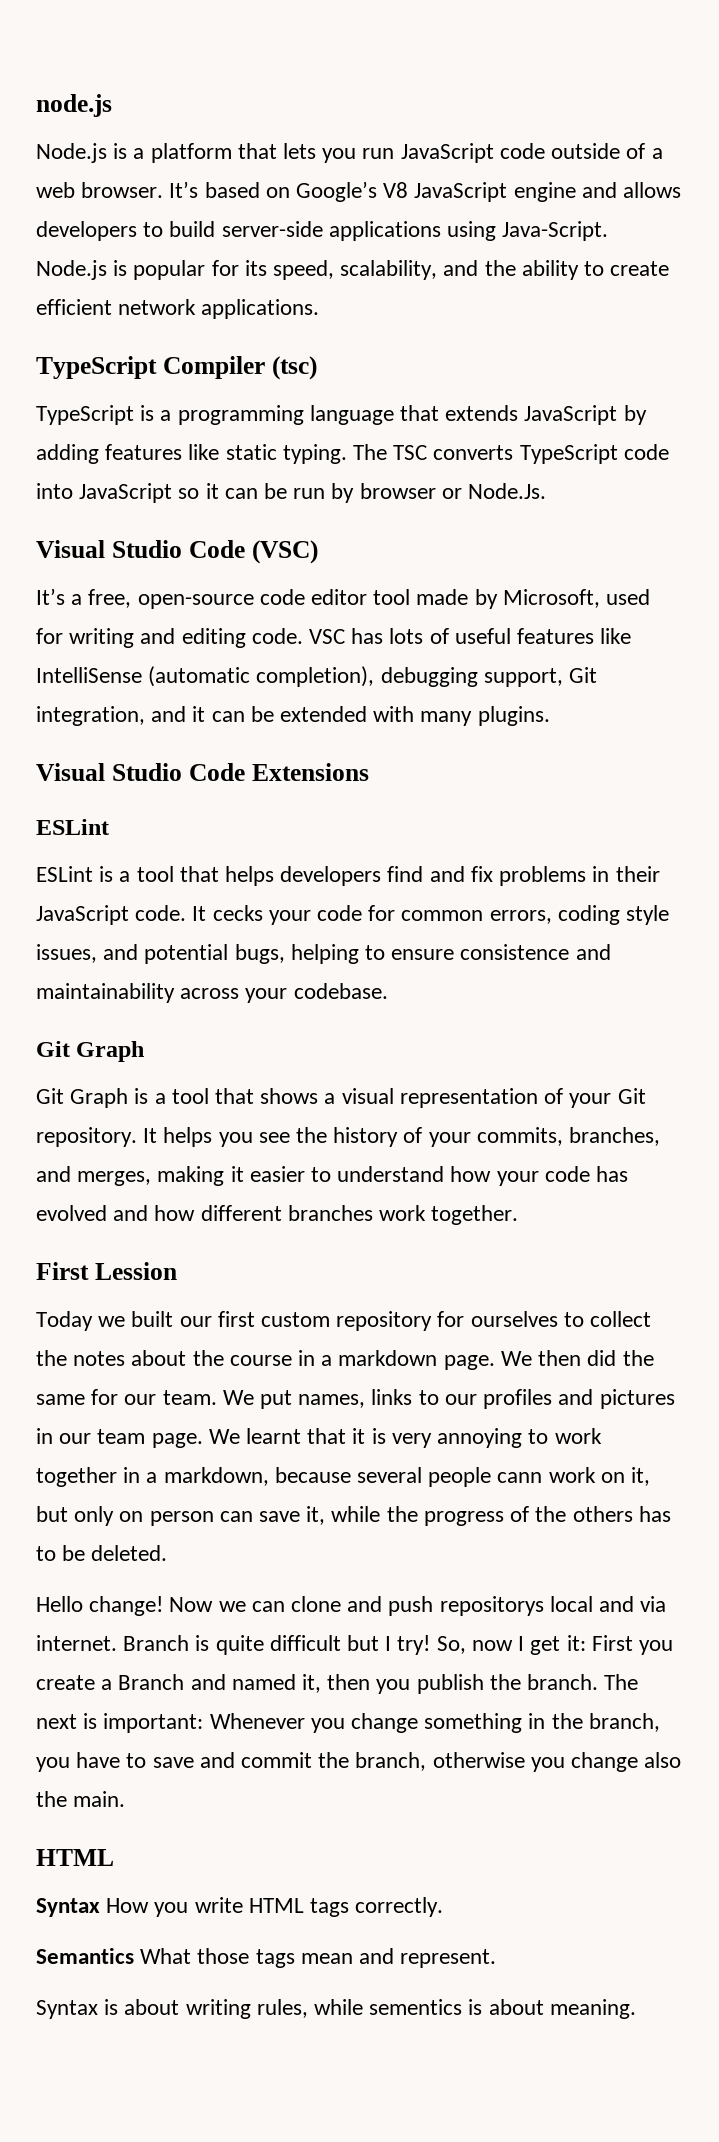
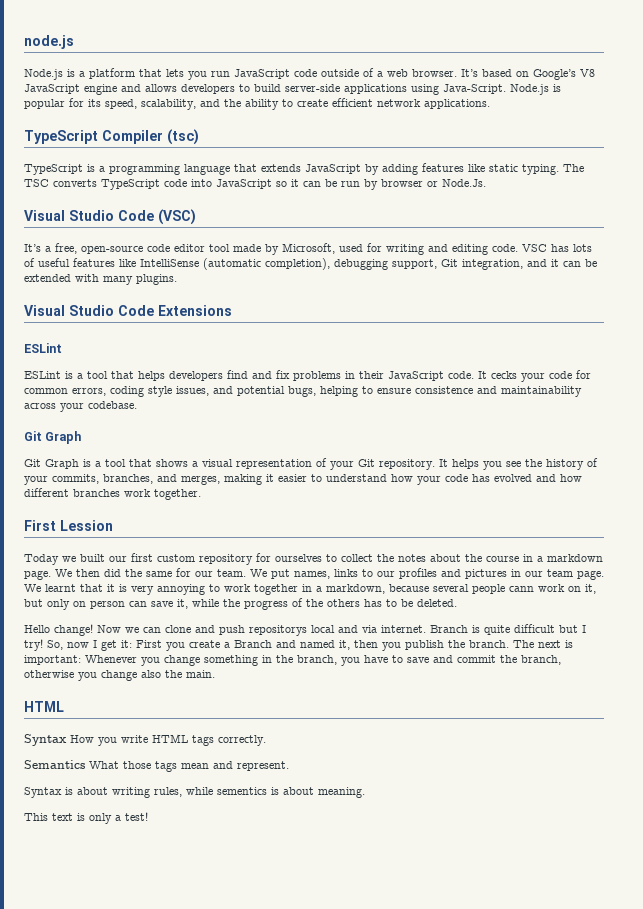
(636, 2009) none -> [24,812,148,824] // This text is only a test!

